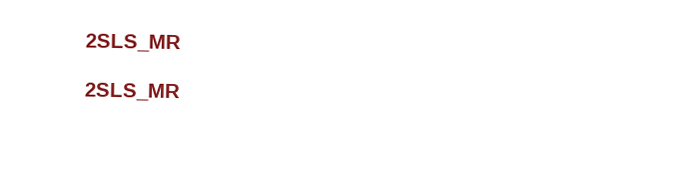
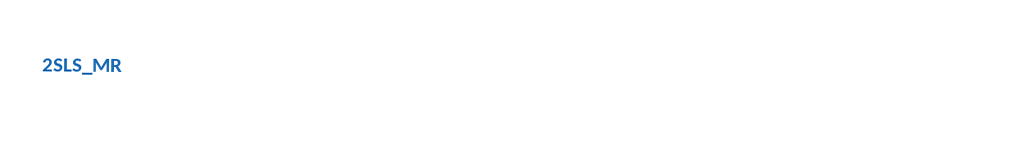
[85,33,181,53] [84,82,180,102] 2SLS_MR // 2SLS_MR -> [41,58,123,75] 2SLS_MR

